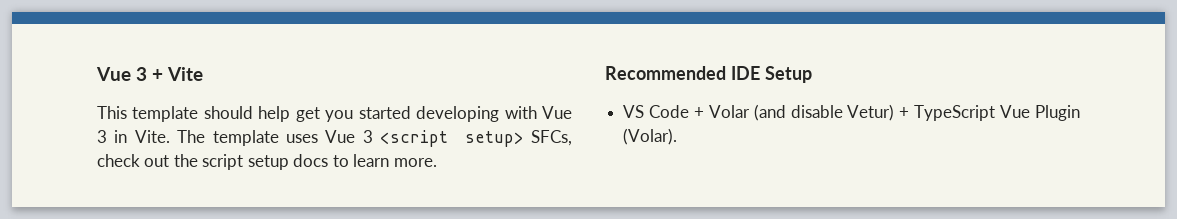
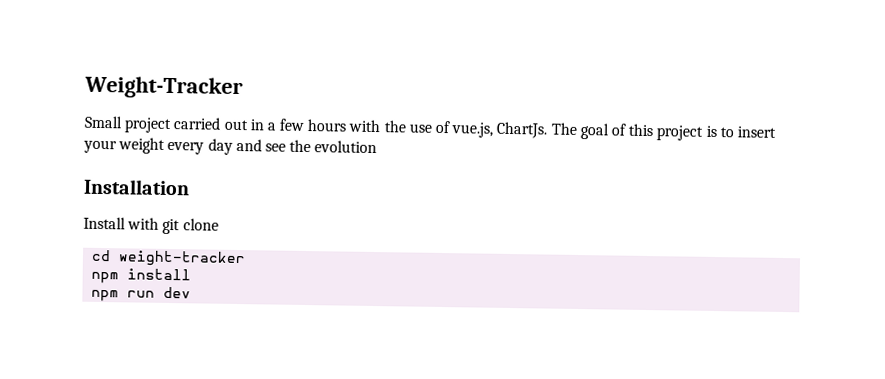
[96,67,204,81] [97,106,573,122] [97,130,573,147] [97,154,437,170] [605,66,812,83] [623,104,1080,121] [623,128,678,145] Vue 3 + Vite // This template should help get you started developing with Vue 3 in Vite. The template uses Vue 3 <script setup> SFCs, check out the script setup docs to learn more. // Recommended IDE Setup // VS Code + Volar (and disable Vetur) + TypeScript Vue Plugin (Volar). -> [84,75,243,100] [84,115,776,141] [83,137,378,155] [83,178,190,196] [83,216,219,235] [91,249,247,268] [91,268,192,284] [91,286,192,302] Weight-Tracker // Small project carried out in a few hours with the use of vue.js, ChartJs. The goal of this project is to insert your weight every day and see the evolution // Installation // Install with git clone // cd weight-tracker // npm install // npm run dev

